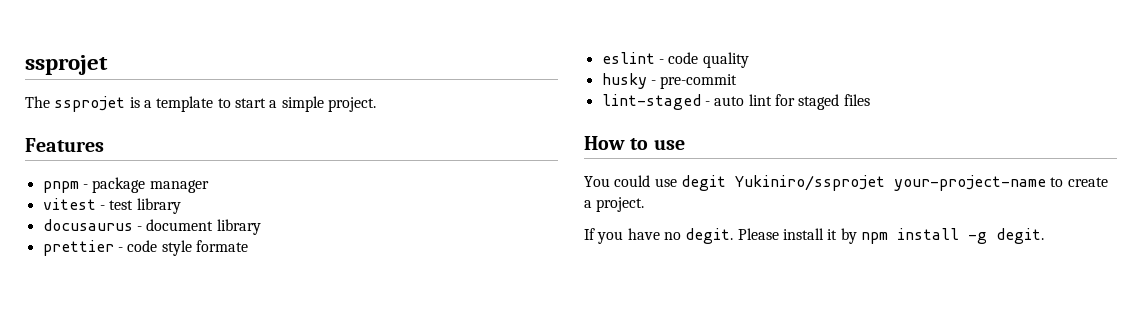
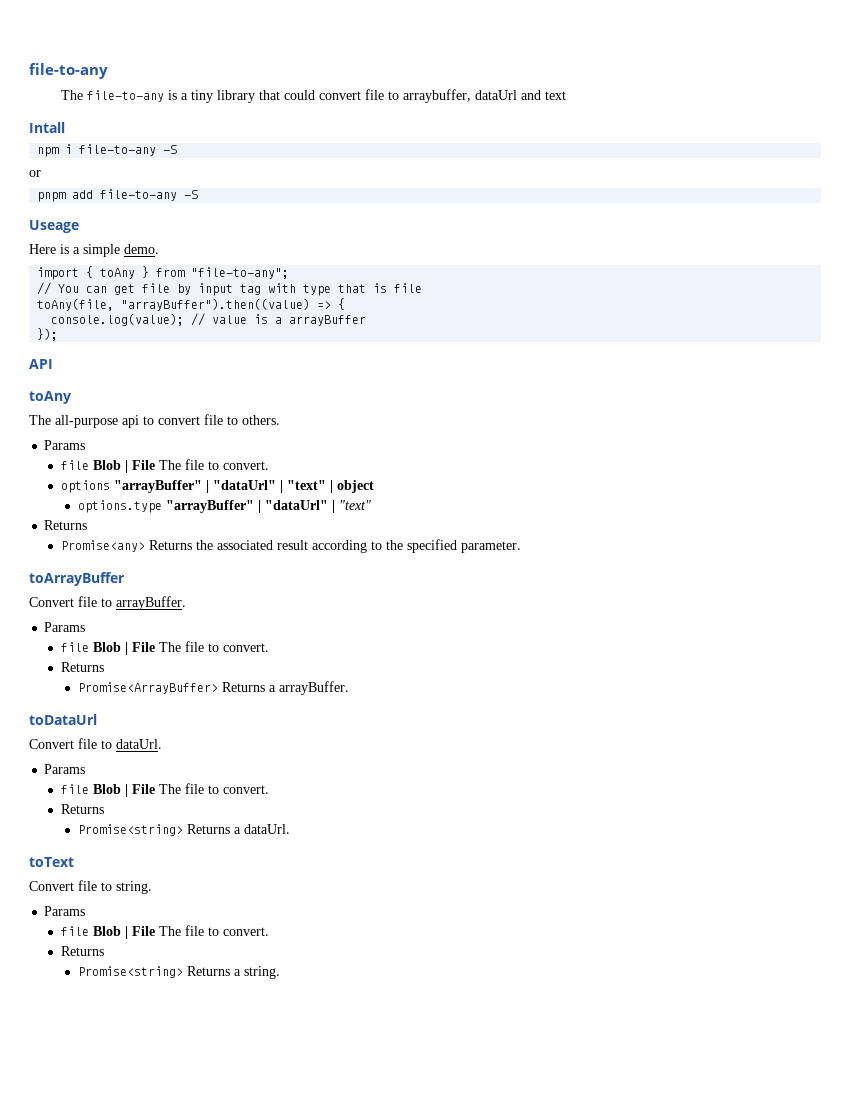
[25,55,108,75] [25,96,376,112] [25,138,104,152] [42,177,209,193] [42,198,181,214] [42,219,261,235] [42,240,248,256] [601,52,749,68] [601,73,738,89] [601,94,870,110] [584,136,685,150] [584,175,1108,191] [584,197,645,212] [584,228,1044,244] ssprojet // The ssprojet is a template to start a simple project. // Features // pnpm - package manager // vitest - test library // docusaurus - document library // prettier - code style formate // eslint - code quality // husky - pre-commit // lint-staged - auto lint for staged files // How to use // You could use degit Yukiniro/ssprojet your-project-name to create a project. // If you have no degit. Please install it by npm install -g degit. -> [29,63,108,79] [60,89,566,103] [29,122,65,133] [37,144,178,157] [29,170,41,177] [37,189,199,202] [29,220,79,233] [29,244,159,257] [37,266,290,280] [37,282,423,296] [37,298,346,311] [51,313,367,326] [37,328,59,341] [29,359,53,369] [29,391,71,404] [29,414,280,428] [44,440,86,450] [61,459,270,473] [61,480,375,493] [77,500,371,513] [44,520,88,530] [61,539,522,553] [29,572,125,586] [29,596,186,610] [44,622,86,632] [61,641,270,655] [61,662,105,672] [77,681,349,695] [29,714,97,725] [29,738,162,749] [44,764,86,774] [61,783,270,797] [61,804,105,814] [77,824,290,836] [29,857,74,867] [29,880,152,894] [44,906,86,916] [61,925,270,939] [61,946,105,956] [77,966,280,979] file-to-any // The file-to-any is a tiny library that could convert file to arraybuffer, dataUrl and text // Intall // npm i file-to-any -S // or // pnpm add file-to-any -S // Useage // Here is a simple demo. // import { toAny } from "file-to-any"; // // You can get file by input tag with type that is file // toAny(file, "arrayBuffer").then((value) => { // console.log(value); // value is a arrayBuffer // }); // API // toAny // The all-purpose api to convert file to others. // Params // file Blob | File The file to convert. // options "arrayBuffer" | "dataUrl" | "text" | object // options.type "arrayBuffer" | "dataUrl" | "text" // Returns // Promise<any> Returns the associated result according to the specified parameter. // toArrayBuffer // Convert file to arrayBuffer. // Params // file Blob | File The file to convert. // Returns // Promise<ArrayBuffer> Returns a arrayBuffer. // toDataUrl // Convert file to dataUrl. // Params // file Blob | File The file to convert. // Returns // Promise<string> Returns a dataUrl. // toText // Convert file to string. // Params // file Blob | File The file to convert. // Returns // Promise<string> Returns a string.

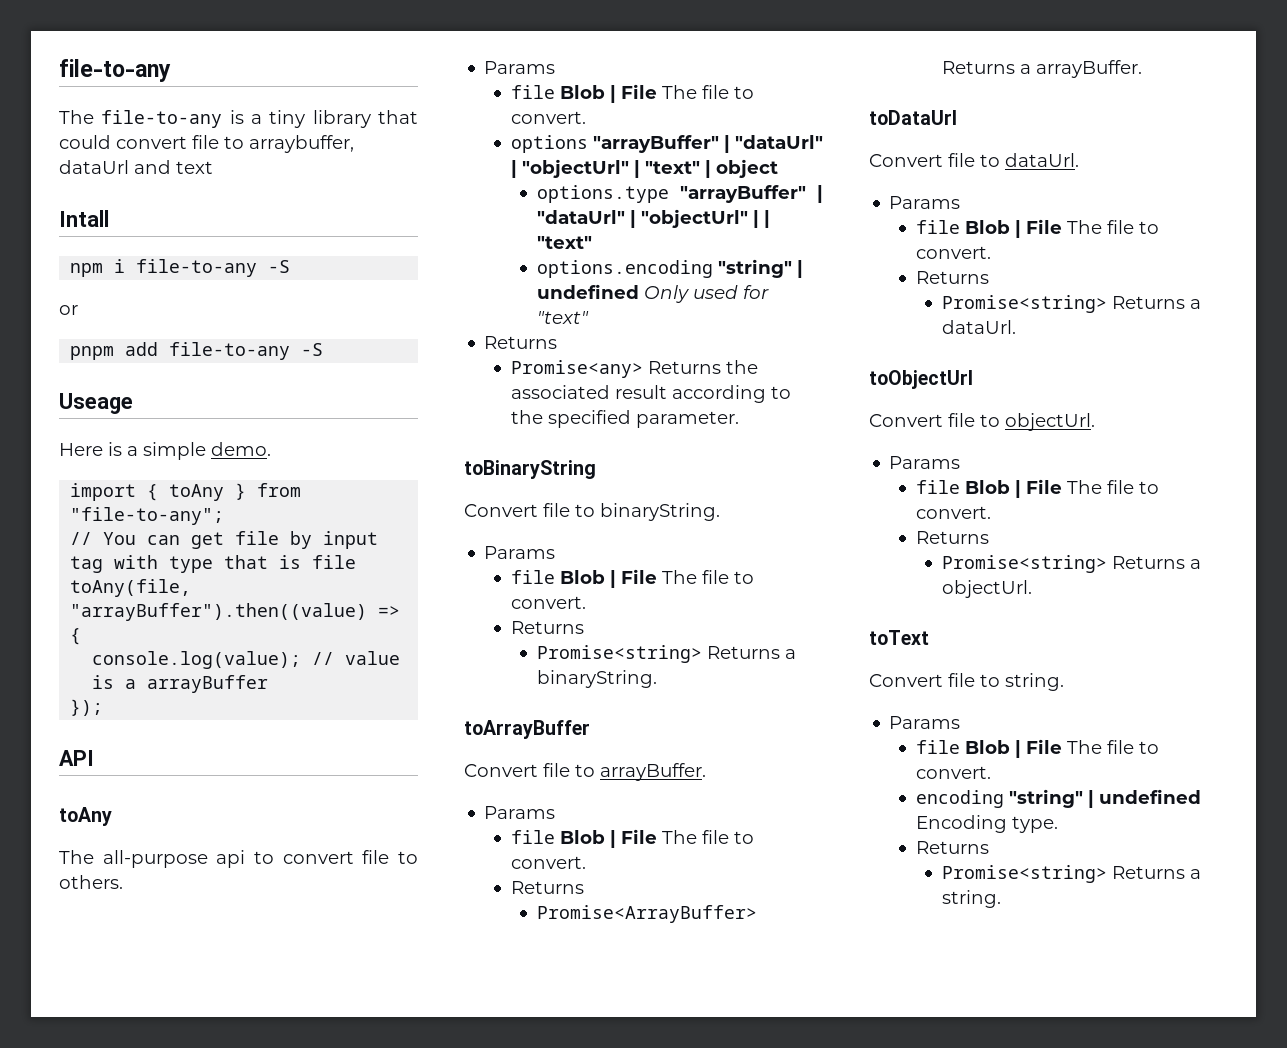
(284, 486) none -> [521,159,640,178] "objectUrl" |
(335, 506) none -> [640,209,770,228] [536,236,592,249] [536,259,803,278] [536,284,769,303] "objectUrl" | | "text" // options.encoding "string" | undefined Only used for
(522, 547) none -> [464,460,596,479] [464,503,720,521] [484,546,556,559] [510,569,754,588] [510,596,586,609] [510,621,584,634] [536,645,796,663] [536,670,657,688] // toBinaryString // Convert file to binaryString. // Params // file Blob | File The file to convert. // Returns // Promise<string> Returns a binaryString.
(290, 829) none -> [869,370,973,389] [869,413,1095,431] [889,456,961,469] [915,479,1159,498] [915,506,991,519] [915,531,989,544] [941,555,1201,573] [941,580,1032,598] // toObjectUrl // Convert file to objectUrl. // Params // file Blob | File The file to convert. // Returns // Promise<string> Returns a objectUrl.
(270, 931) none -> [915,789,1201,808] [915,815,1058,833] // encoding "string" | undefined Encoding type.

